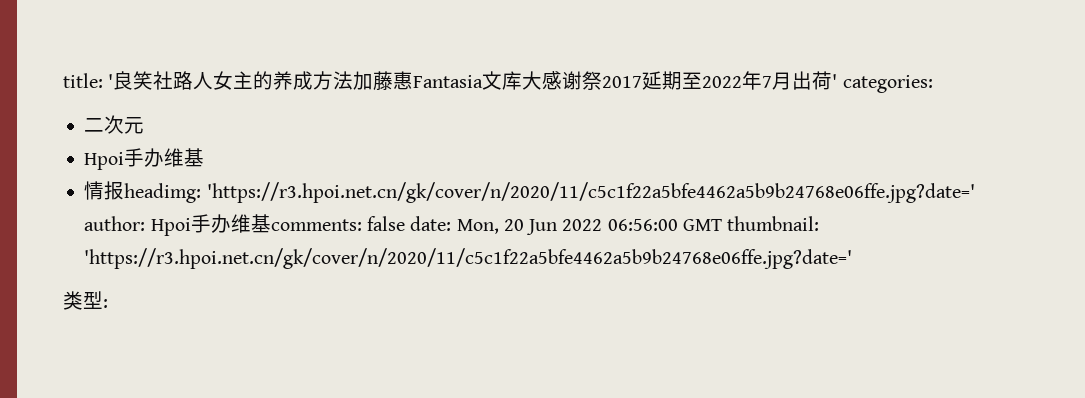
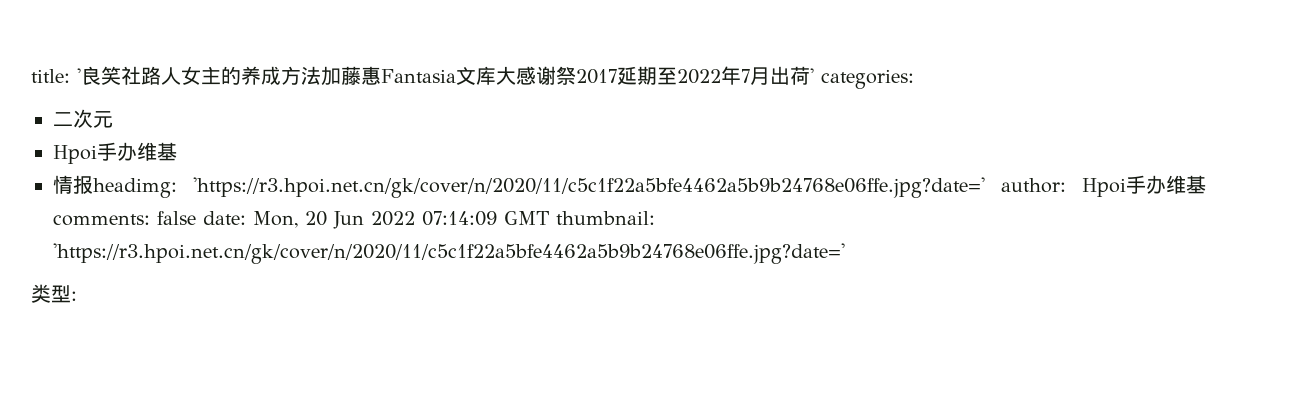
[607,219,678,231] 06:56:00 -> [422,211,497,226] 07:14:09

